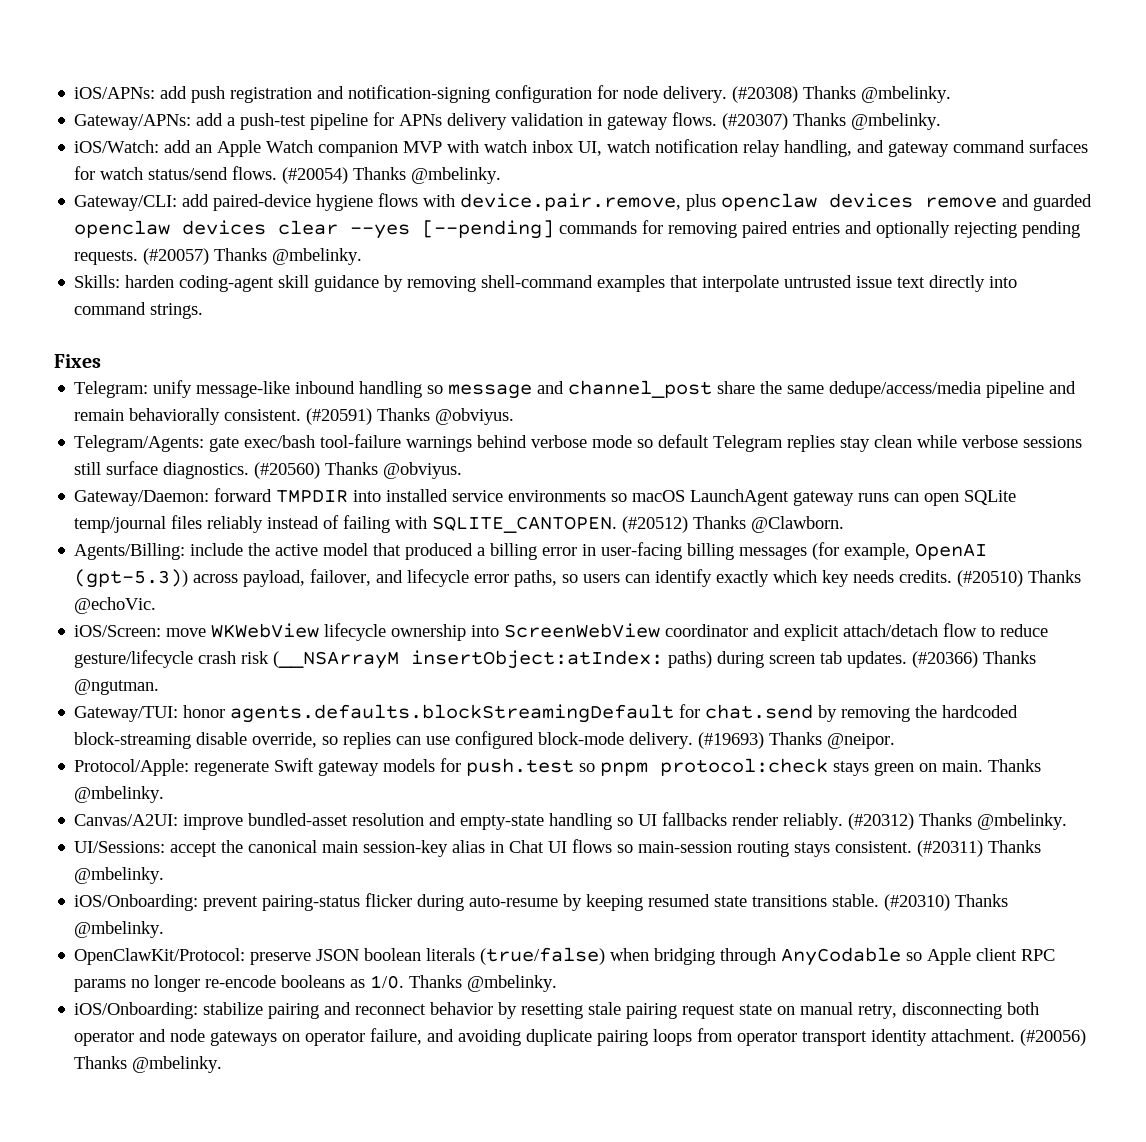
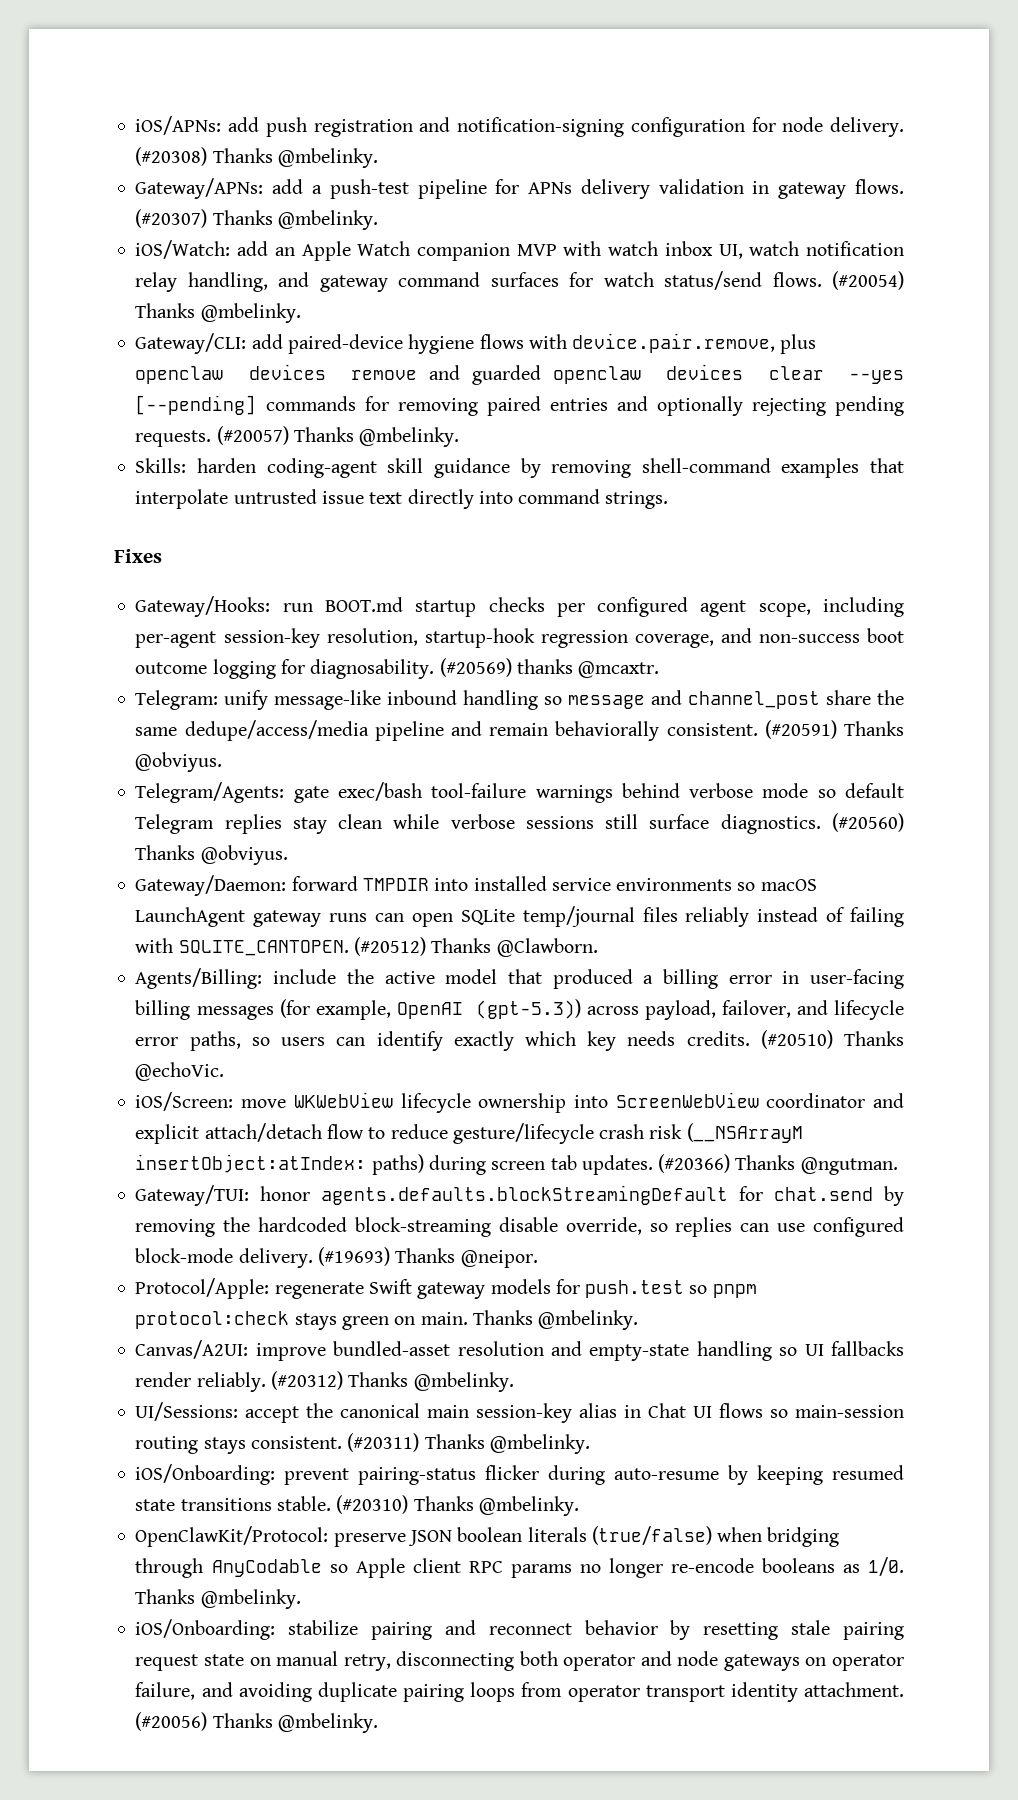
(101, 361) none -> [135,596,904,617] [135,628,905,648] [135,658,660,679] // Gateway/Hooks: run BOOT.md startup checks per configured agent scope, including per-agent session-key resolution, startup-hook regression coverage, and non-success boot outcome logging for diagnosability. (#20569) thanks @mcaxtr.

